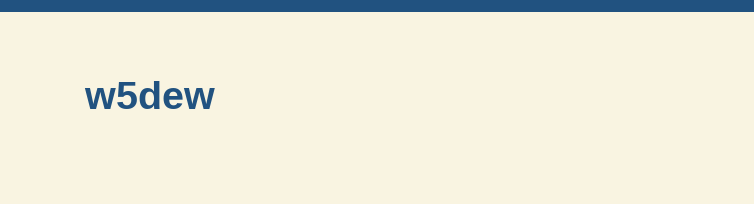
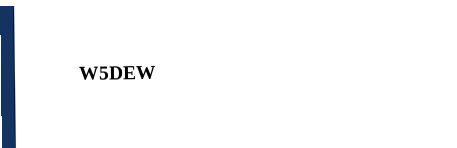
[84,81,215,109] w5dew -> [78,65,157,80] W5DEW

